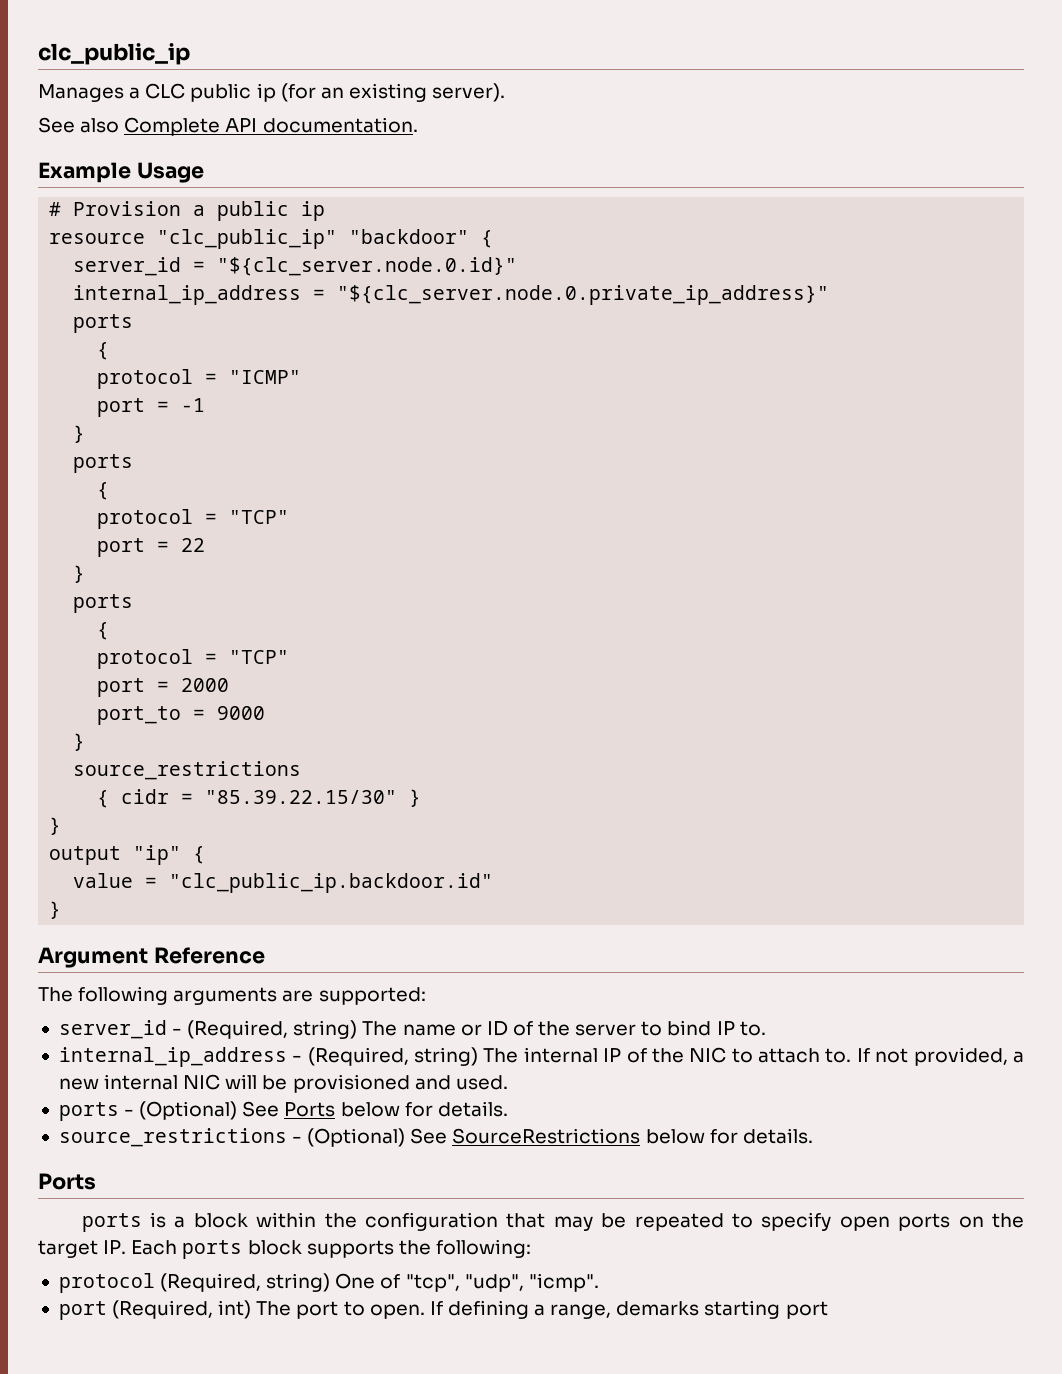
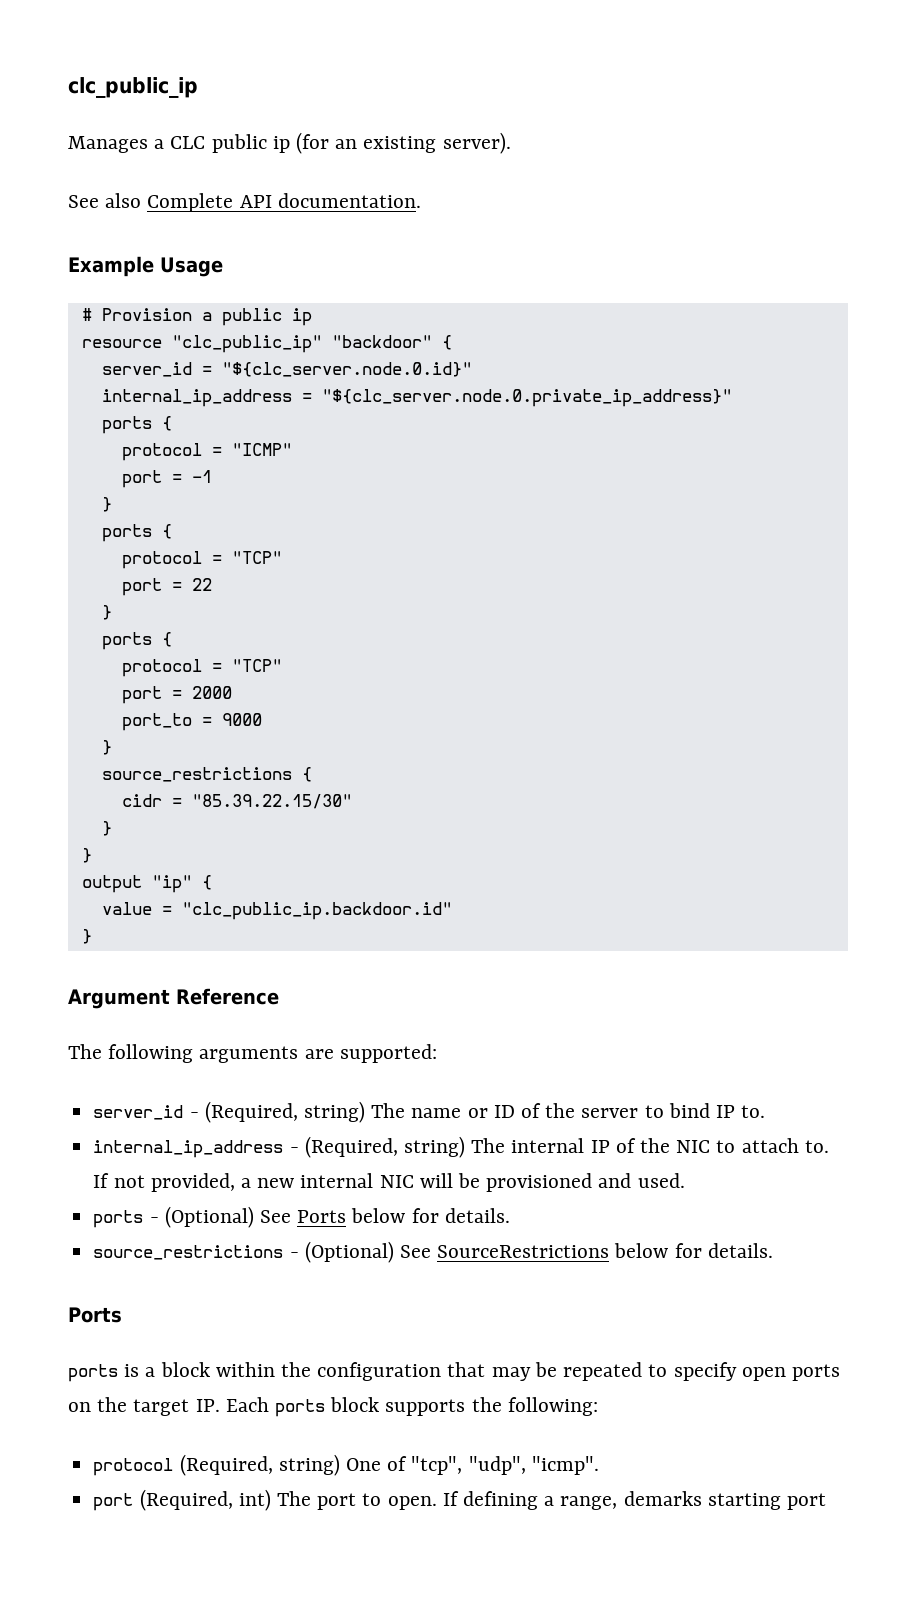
(134, 323) // -> (152, 425) none
(134, 463) // -> (152, 533) none
(134, 603) // -> (152, 641) none
[97,790,110,808] // { -> [301,767,312,782] { //
(398, 797) none -> (352, 801) //

